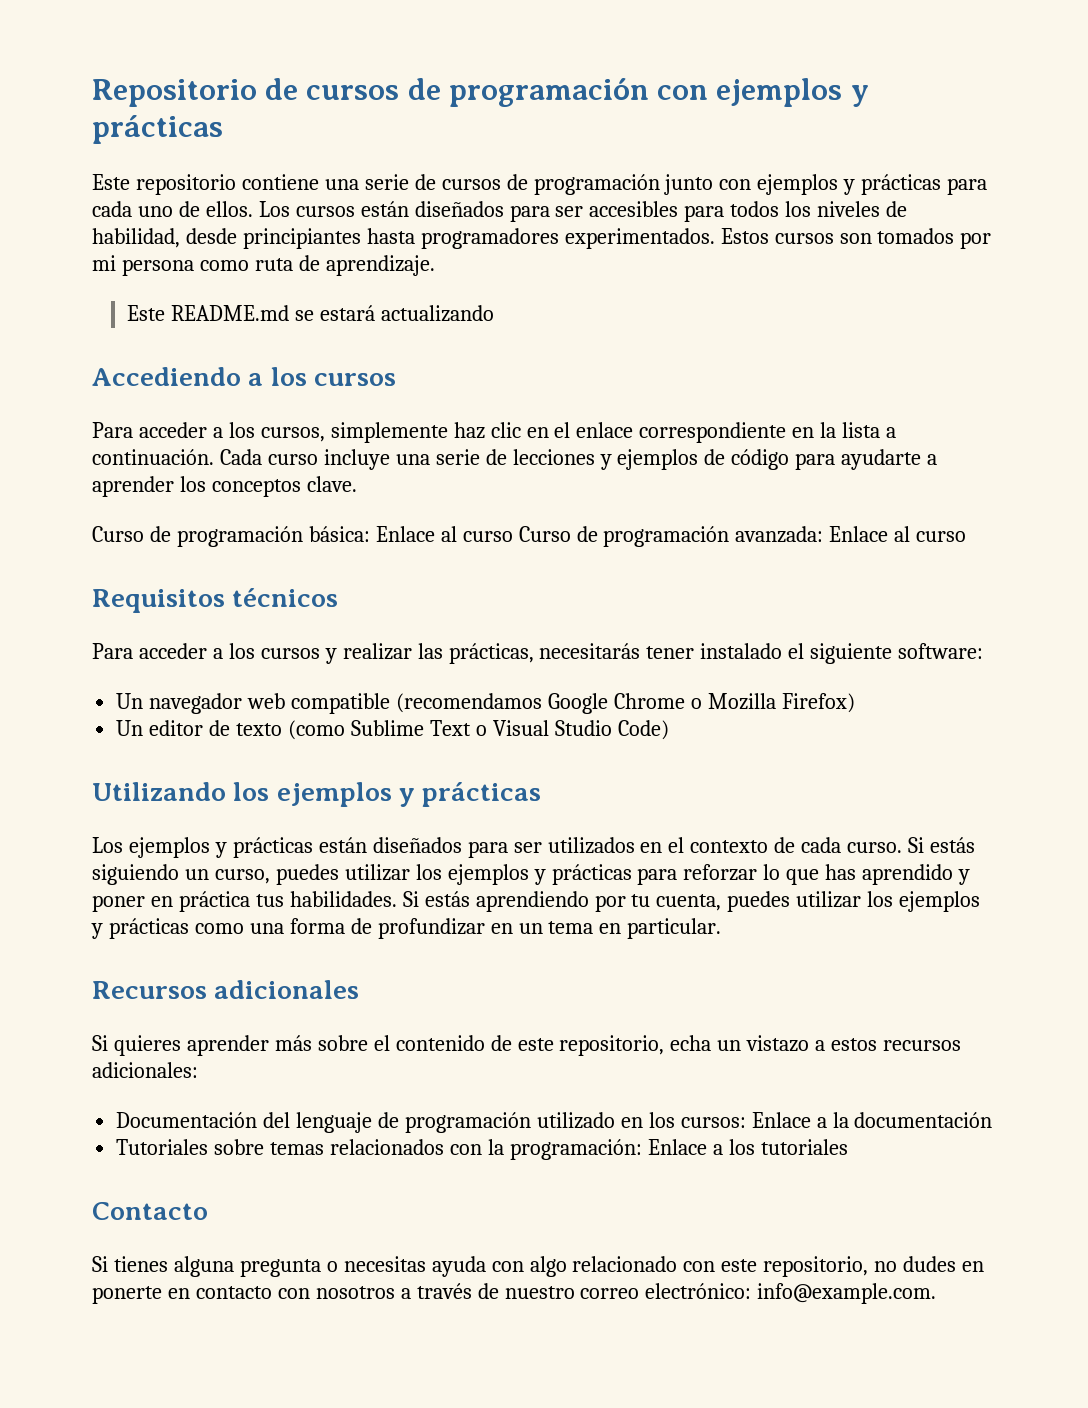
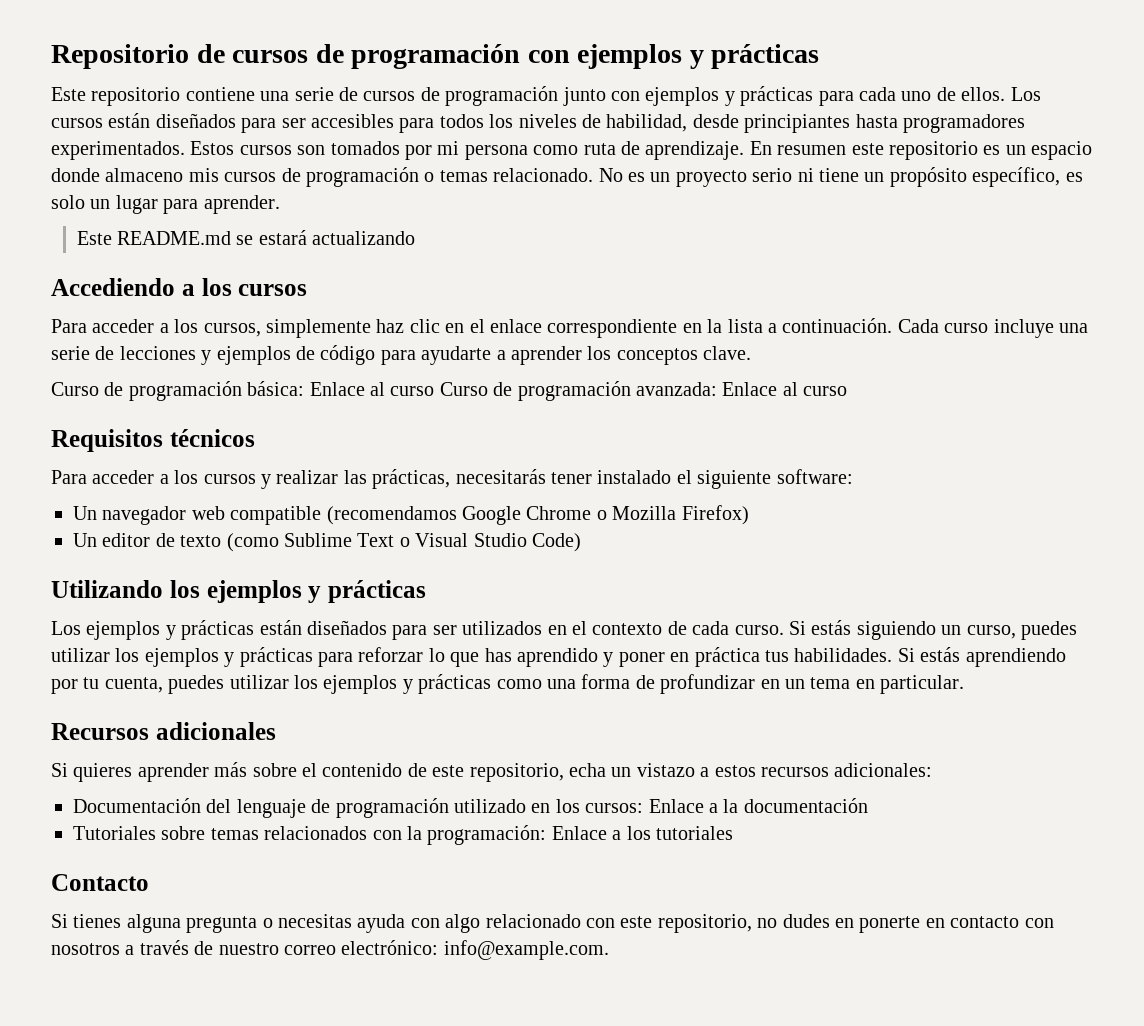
(435, 265) none -> [749,141,1093,160] [51,167,1083,187] [51,195,280,214] En resumen este repositorio es un espacio donde almaceno mis cursos de programación o temas relacionado. No es un proyecto serio ni tiene un propósito específico, es solo un lugar para aprender.

